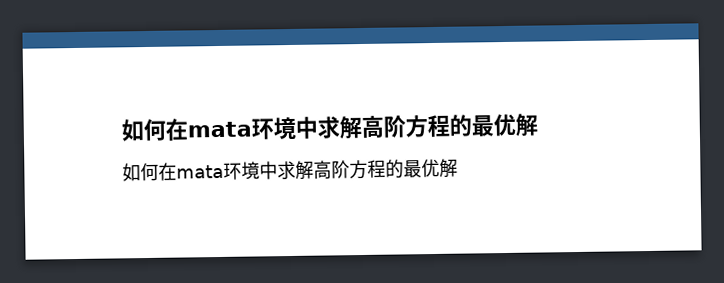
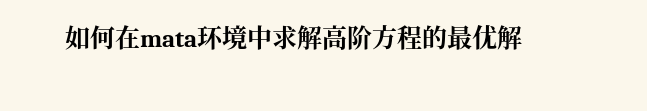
[121,113,538,142] [122,158,458,182] 如何在mata环境中求解高阶方程的最优解 // 如何在mata环境中求解高阶方程的最优解 -> [65,24,522,50] 如何在mata环境中求解高阶方程的最优解

